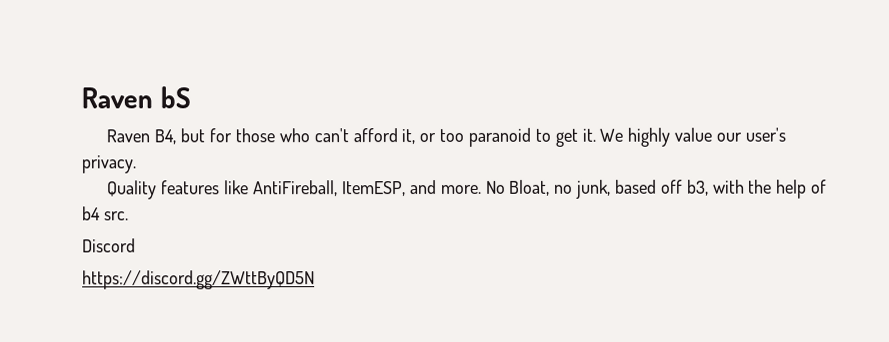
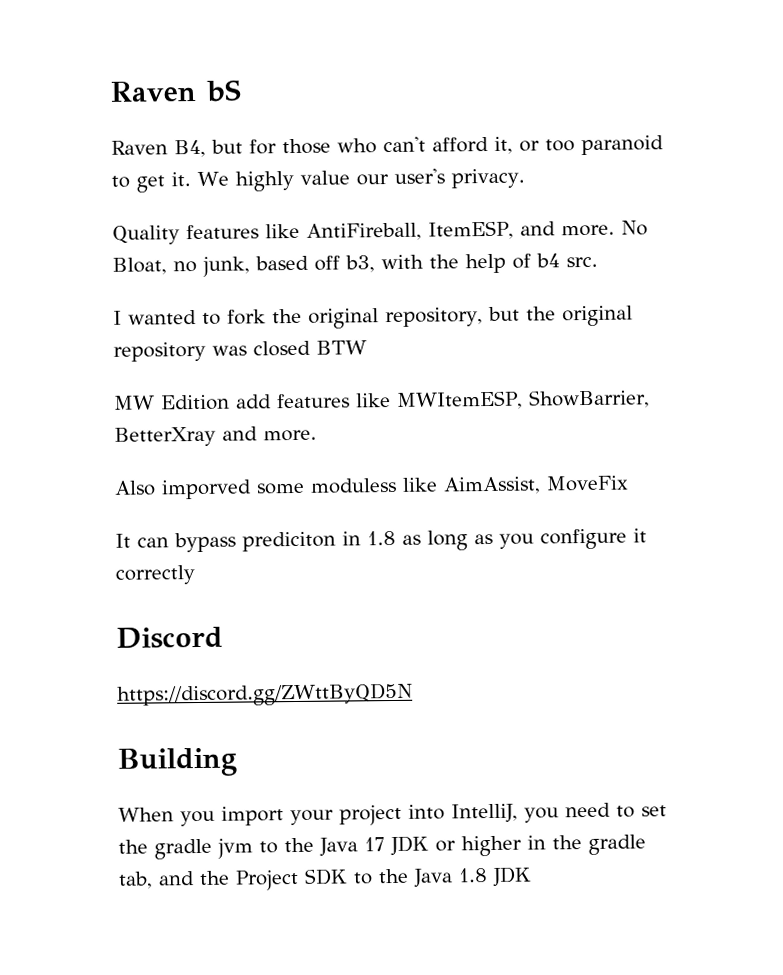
[82,238,136,253] [82,270,315,290] Discord // https://discord.gg/ZWttByQD5N -> [113,305,633,329] [113,340,367,362] [114,389,650,411] [114,426,317,447] [114,475,629,500] [115,528,647,553] [115,565,195,585] [116,626,223,649] [117,682,413,707] [117,747,237,777] [118,802,667,827] [118,834,646,860] [118,866,532,891] I wanted to fork the original repository, but the original repository was closed BTW // MW Edition add features like MWItemESP, ShowBarrier, BetterXray and more. // Also imporved some moduless like AimAssist, MoveFix // It can bypass prediciton in 1.8 as long as you configure it correctly // Discord // https://discord.gg/ZWttByQD5N // Building // When you import your project into IntelliJ, you need to set the gradle jvm to the Java 17 JDK or higher in the gradle tab, and the Project SDK to the Java 1.8 JDK

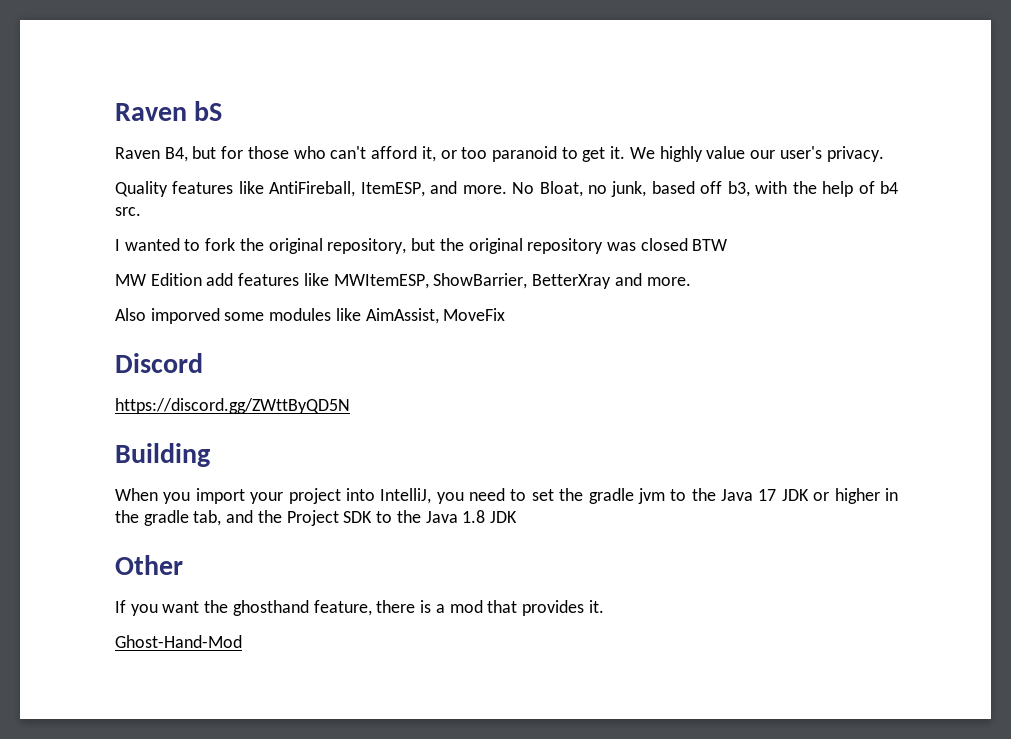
[310,477,397,494] moduless -> [269,308,332,321] modules
[115,528,647,553] [115,565,195,585] // It can bypass prediciton in 1.8 as long as you configure it correctly -> (506, 314) none
(532, 876) none -> [115,555,183,575] [115,600,604,616] [115,635,242,648] // Other // If you want the ghosthand feature, there is a mod that provides it. // Ghost-Hand-Mod

